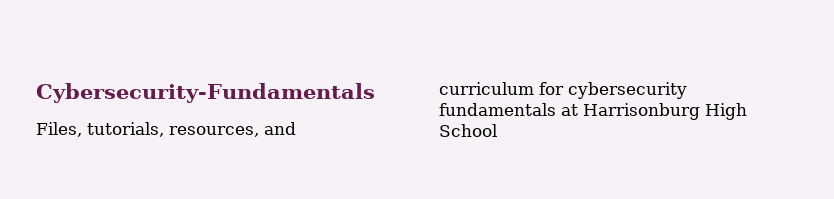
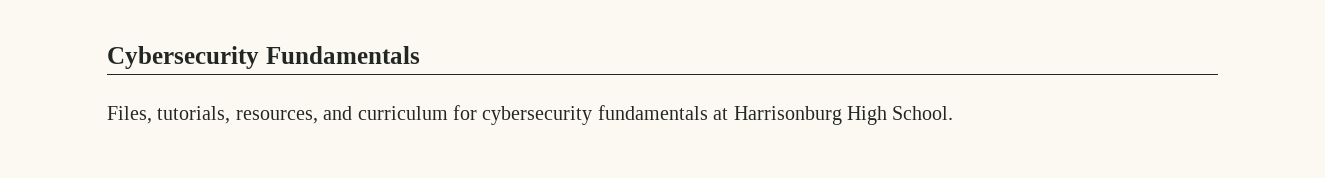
[36,83,375,103] Cybersecurity-Fundamentals -> [107,46,420,69] Cybersecurity Fundamentals
[439,124,497,137] School -> [892,106,954,120] School.

